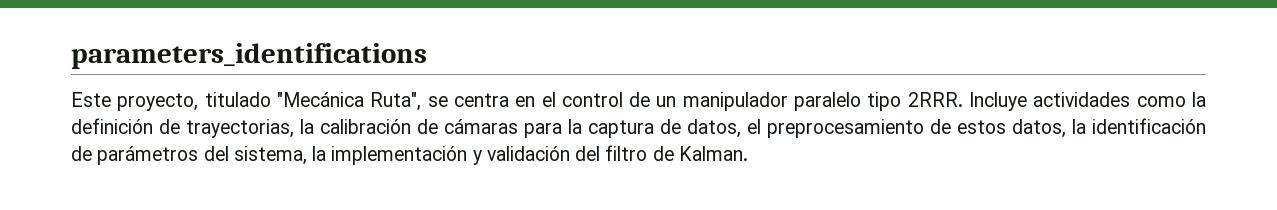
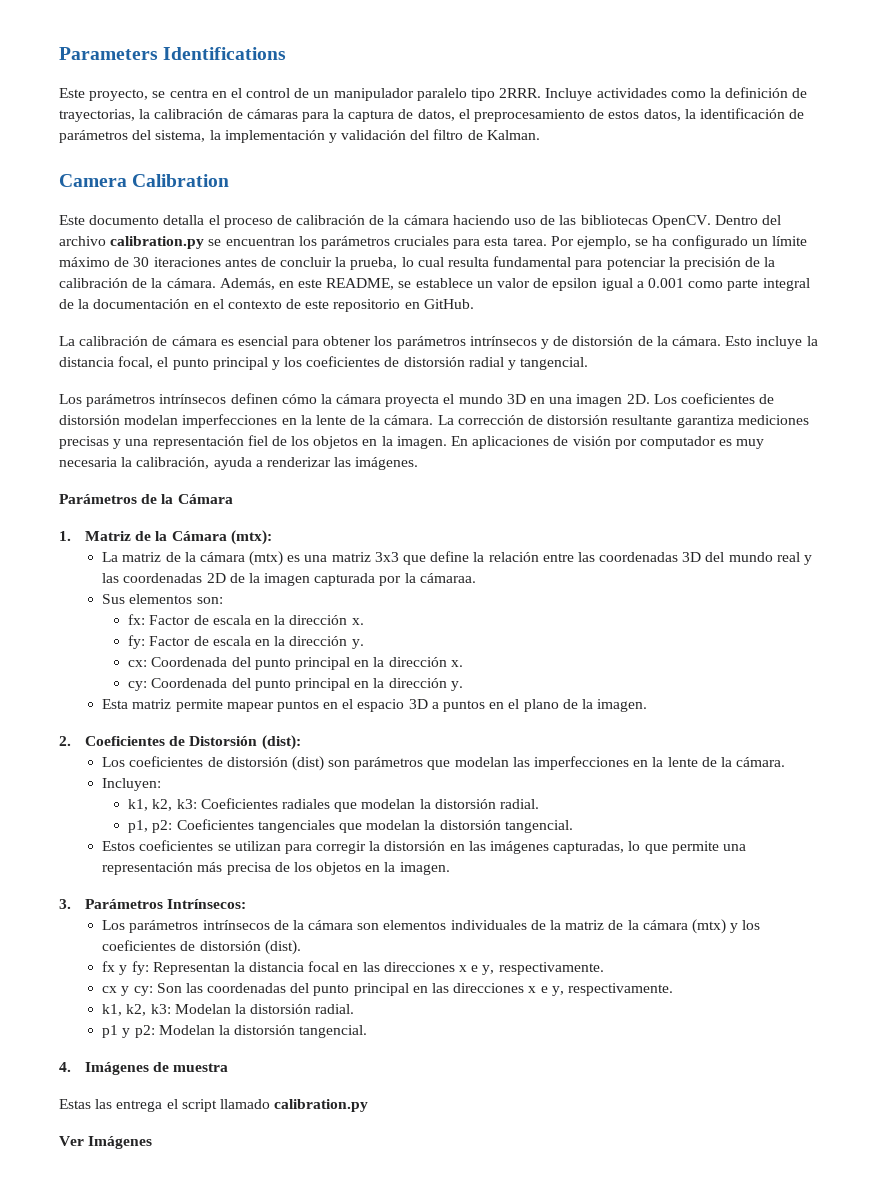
[71,43,427,69] parameters_identifications -> [59,47,287,60] Parameters Identifications
[204,92,422,111] titulado "Mecánica Ruta", -> (149, 95) none
(748, 153) none -> [59,174,230,187] [59,215,782,228] [59,235,807,249] [59,256,776,270] [59,278,810,291] [59,299,474,312] [59,336,818,349] [59,356,589,370] [59,393,775,407] [59,414,809,428] [59,435,765,449] [59,457,419,470] [59,494,233,504] [59,530,272,545] [102,551,813,566] [102,573,476,586] [102,594,223,604] [128,614,364,625] [128,635,364,649] [128,657,463,670] [128,678,463,691] [102,699,648,712] [59,735,301,750] [102,756,786,771] [102,778,162,791] [128,798,539,812] [128,819,573,833] [102,840,746,854] [102,862,450,875] [59,899,247,909] [102,919,761,934] [102,940,301,955] [102,961,604,975] [102,983,673,996] [102,1004,355,1016] [102,1025,368,1038] [59,1062,229,1075] [59,1099,369,1112] [59,1136,153,1149] // Camera Calibration // Este documento detalla el proceso de calibración de la cámara haciendo uso de las bibliotecas OpenCV. Dentro del archivo calibration.py se encuentran los parámetros cruciales para esta tarea. Por ejemplo, se ha configurado un límite máximo de 30 iteraciones antes de concluir la prueba, lo cual resulta fundamental para potenciar la precisión de la calibración de la cámara. Además, en este README, se establece un valor de epsilon igual a 0.001 como parte integral de la documentación en el contexto de este repositorio en GitHub. // La calibración de cámara es esencial para obtener los parámetros intrínsecos y de distorsión de la cámara. Esto incluye la distancia focal, el punto principal y los coeficientes de distorsión radial y tangencial. // Los parámetros intrínsecos definen cómo la cámara proyecta el mundo 3D en una imagen 2D. Los coeficientes de distorsión modelan imperfecciones en la lente de la cámara. La corrección de distorsión resultante garantiza mediciones precisas y una representación fiel de los objetos en la imagen. En aplicaciones de visión por computador es muy necesaria la calibración, ayuda a renderizar las imágenes. // Parámetros de la Cámara // 1. Matriz de la Cámara (mtx): // La matriz de la cámara (mtx) es una matriz 3x3 que define la relación entre las coordenadas 3D del mundo real y las coordenadas 2D de la imagen capturada por la cámaraa. // Sus elementos son: // fx: Factor de escala en la dirección x. // fy: Factor de escala en la dirección y. // cx: Coordenada del punto principal en la dirección x. // cy: Coordenada del punto principal en la dirección y. // Esta matriz permite mapear puntos en el espacio 3D a puntos en el plano de la imagen. // 2. Coeficientes de Distorsión (dist): // Los coeficientes de distorsión (dist) son parámetros que modelan las imperfecciones en la lente de la cámara. // Incluyen: // k1, k2, k3: Coeficientes radiales que modelan la distorsión radial. // p1, p2: Coeficientes tangenciales que modelan la distorsión tangencial. // Estos coeficientes se utilizan para corregir la distorsión en las imágenes capturadas, lo que permite una representación más precisa de los objetos en la imagen. // 3. Parámetros Intrínsecos: // Los parámetros intrínsecos de la cámara son elementos individuales de la matriz de la cámara (mtx) y los coeficientes de distorsión (dist). // fx y fy: Representan la distancia focal en las direcciones x e y, respectivamente. // cx y cy: Son las coordenadas del punto principal en las direcciones x e y, respectivamente. // k1, k2, k3: Modelan la distorsión radial. // p1 y p2: Modelan la distorsión tangencial. // 4. Imágenes de muestra // Estas las entrega el script llamado calibration.py // Ver Imágenes

